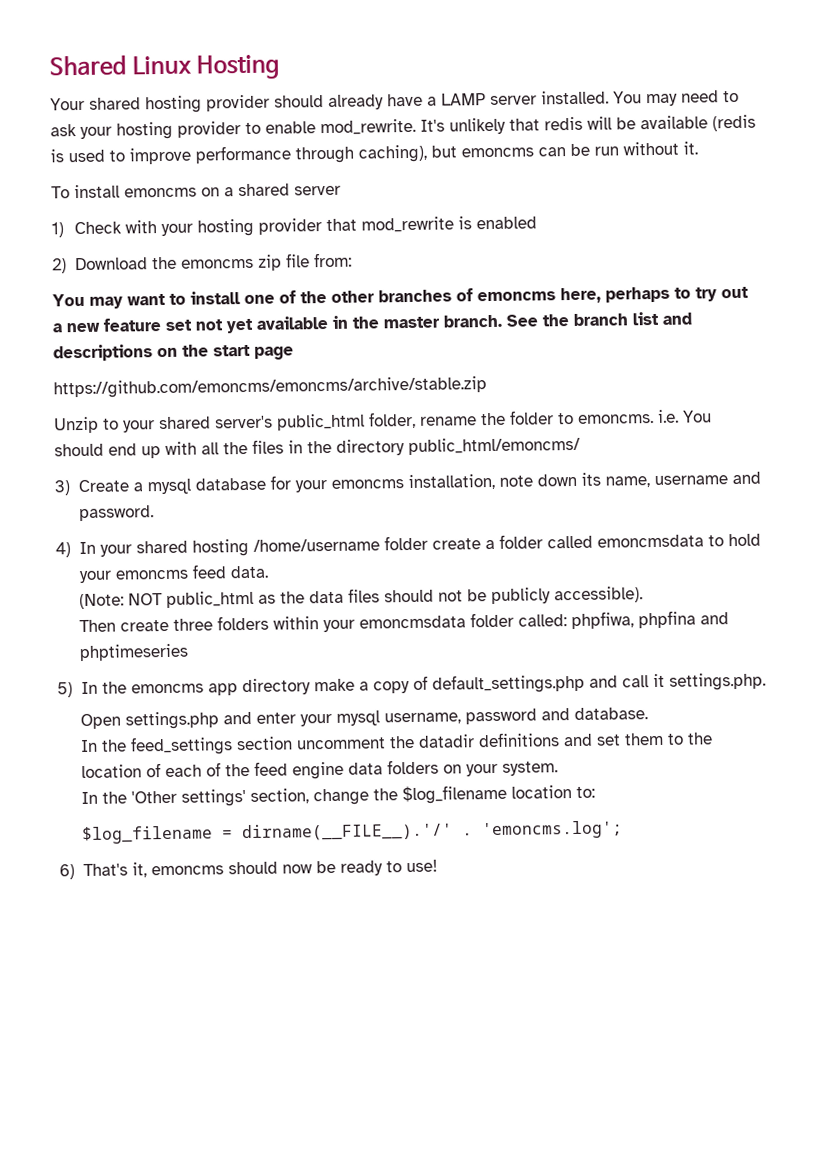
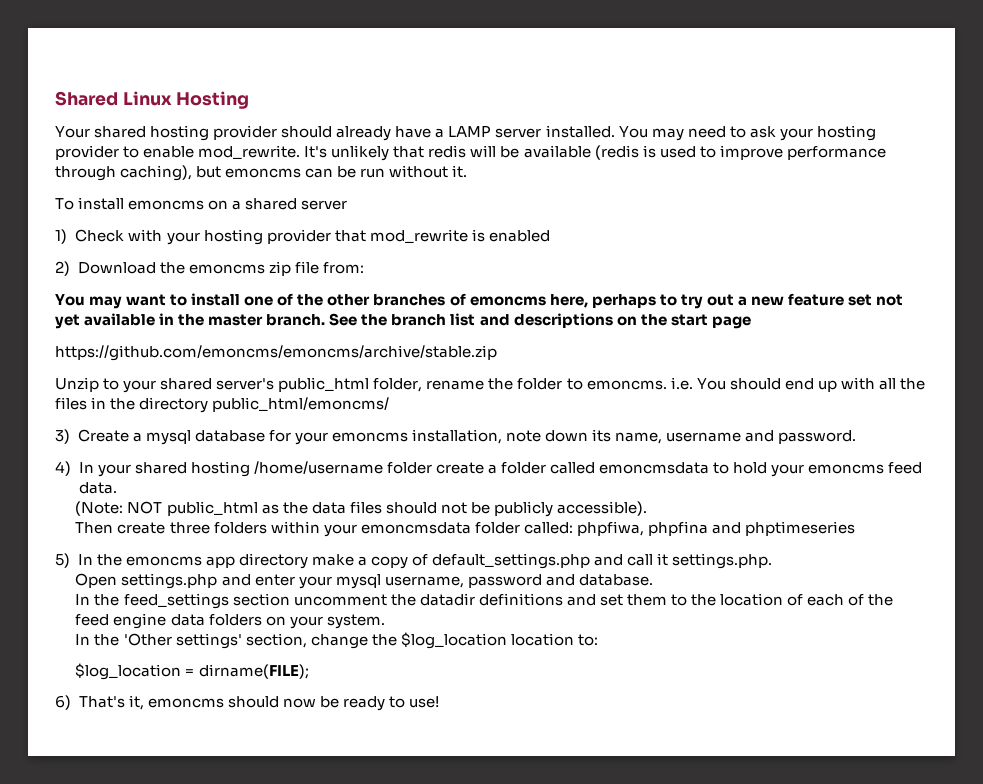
[401,784,507,805] $log_filename -> [400,632,507,649] $log_location
[81,820,623,845] $log_filename = dirname(__FILE__).'/' . 'emoncms.log'; -> [75,663,309,680] $log_location = dirname(FILE);

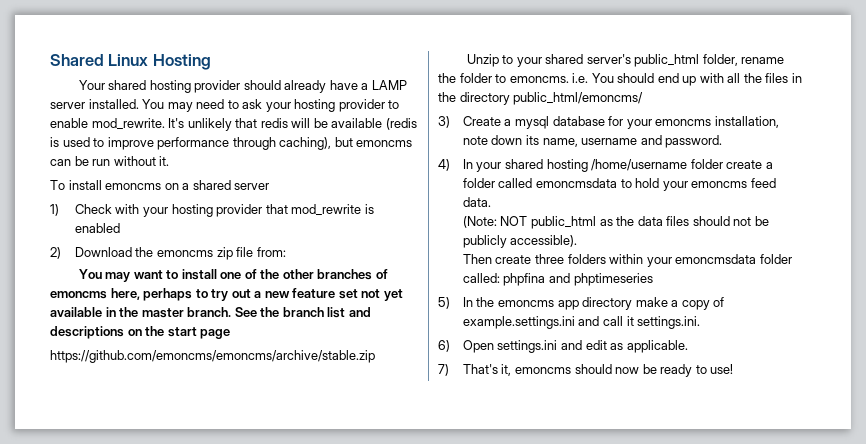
[576,521,644,536] phpfiwa, -> (500, 278) none
[431,553,590,569] default_settings.php -> [462,316,575,329] example.settings.ini
[672,553,773,569] [75,573,653,589] [75,593,894,609] [75,613,385,629] [75,632,598,649] [75,663,309,680] [55,695,71,710] settings.php. // Open settings.php and enter your mysql username, password and database. // In the feed_settings section uncomment the datadir definitions and set them to the location of each of the feed engine data folders on your system. // In the 'Other settings' section, change the $log_location location to: // $log_location = dirname(FILE); // 6) -> [637,316,701,329] [438,340,688,353] [438,364,449,376] settings.ini. // 6) Open settings.ini and edit as applicable. // 7)

